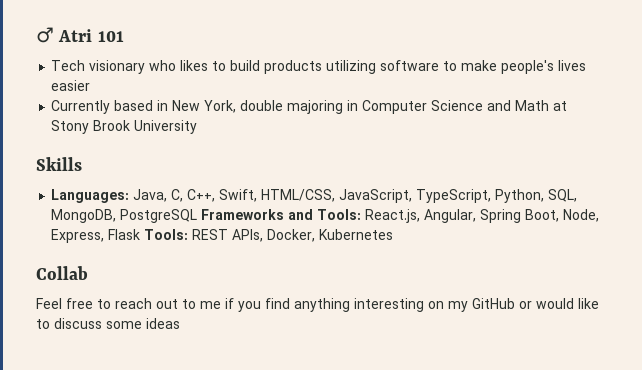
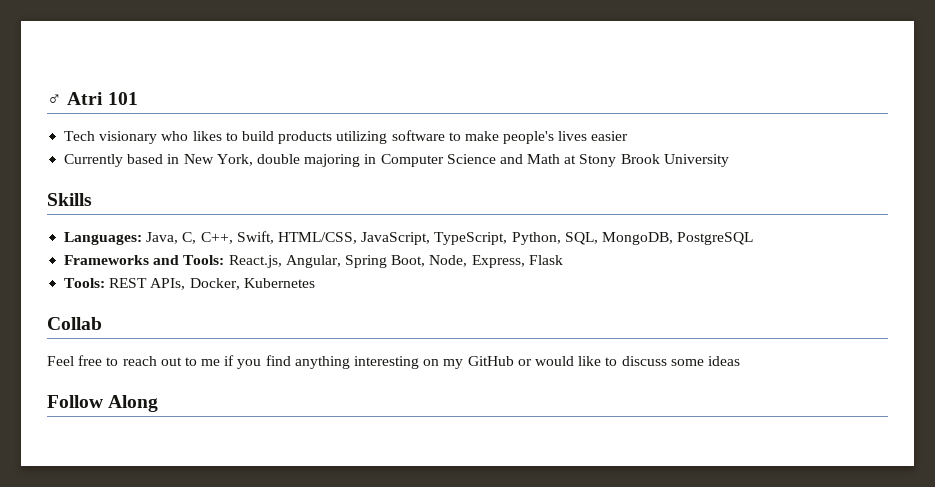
(198, 216) none -> (754, 238) //
(141, 234) none -> (563, 260) //
(180, 323) none -> [47,395,159,412] // Follow Along

